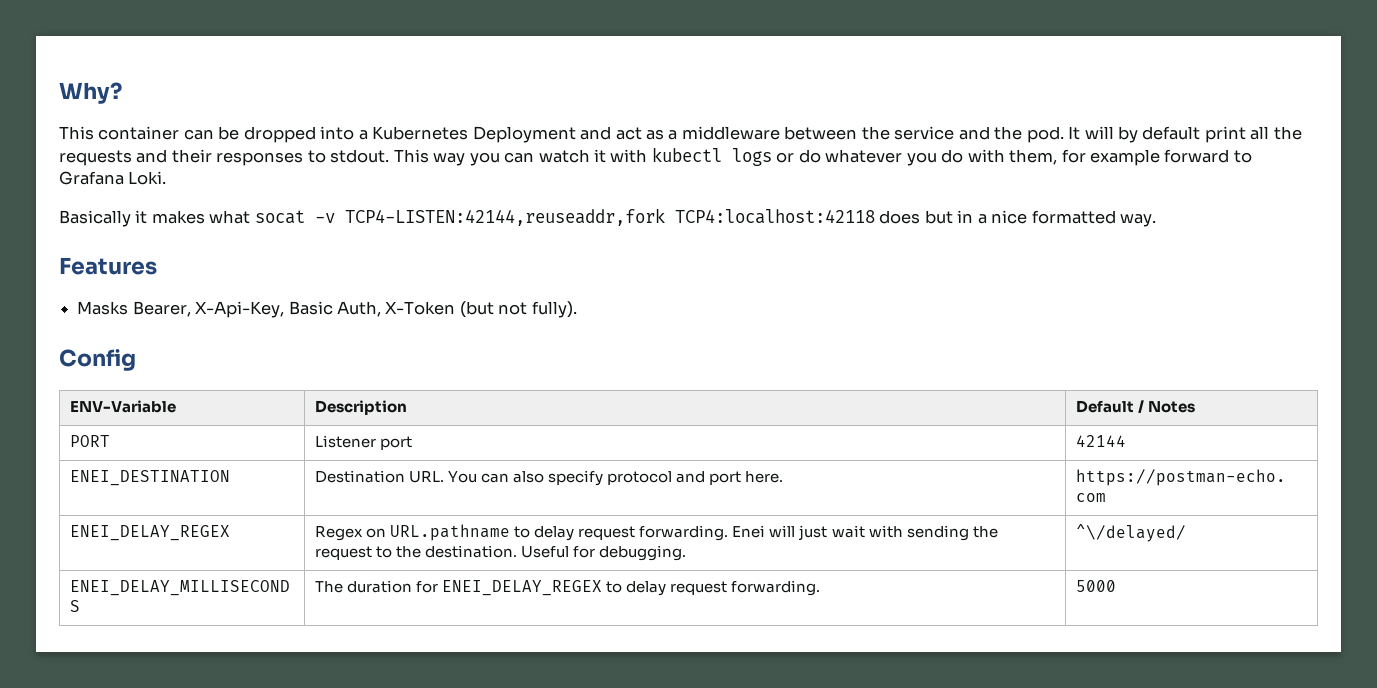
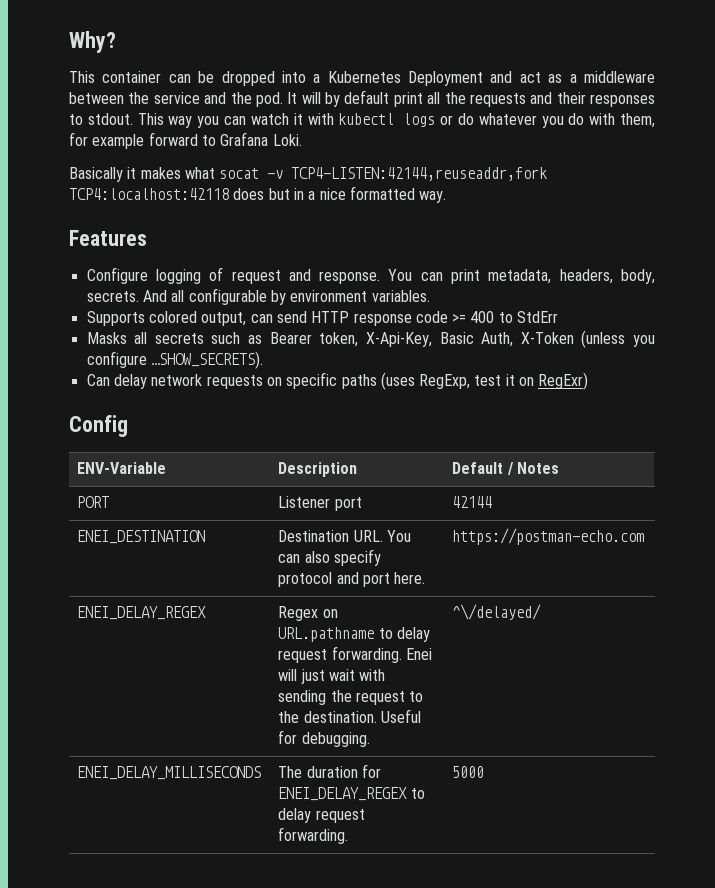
[77,301,577,318] Masks Bearer, X-Api-Key, Basic Auth, X-Token (but not fully). -> [86,267,655,284] [86,288,430,305] [86,311,559,326] [86,330,655,348] [86,351,263,369] [86,372,589,390] Configure logging of request and response. You can print metadata, headers, body, secrets. And all configurable by environment variables. // Supports colored output, can send HTTP response code >= 400 to StdErr // Masks all secrets such as Bearer token, X-Api-Key, Basic Auth, X-Token (unless you configure …SHOW_SECRETS). // Can delay network requests on specific paths (uses RegExp, test it on RegExr)

